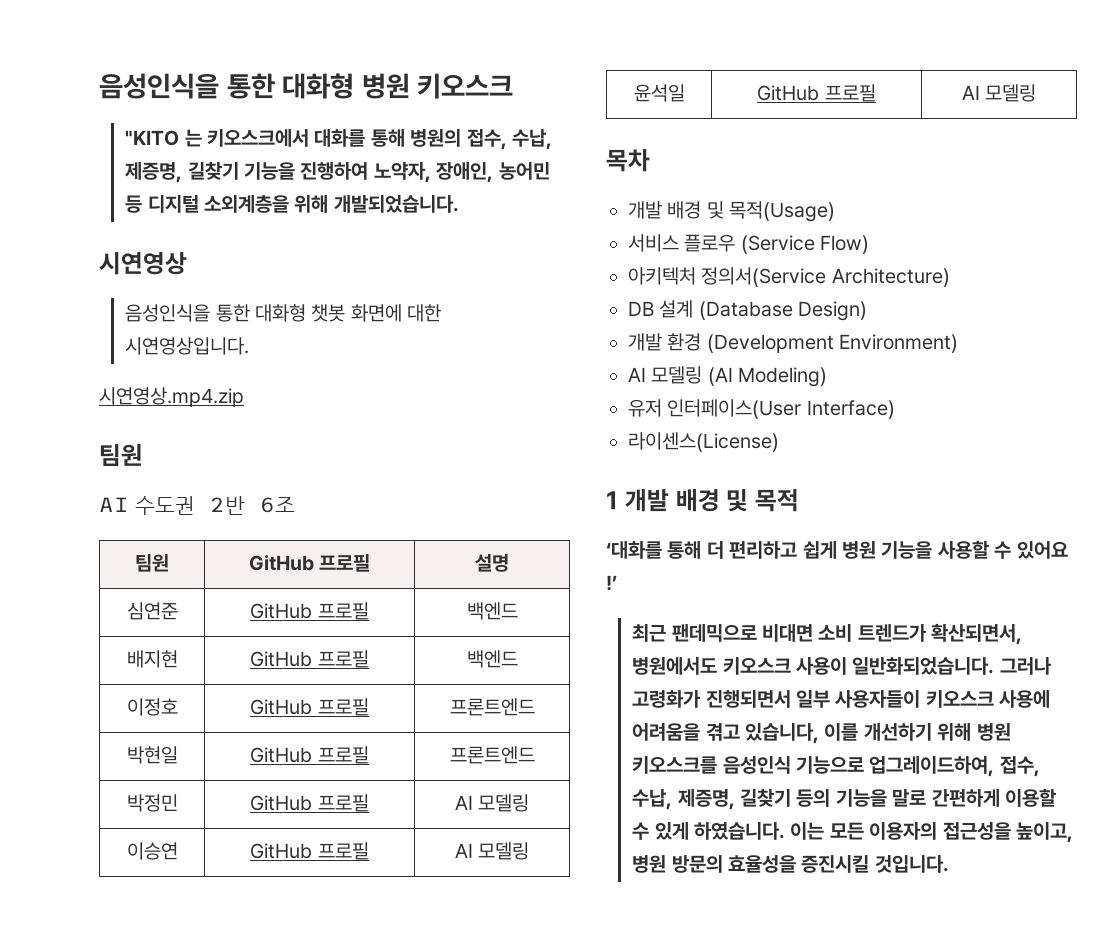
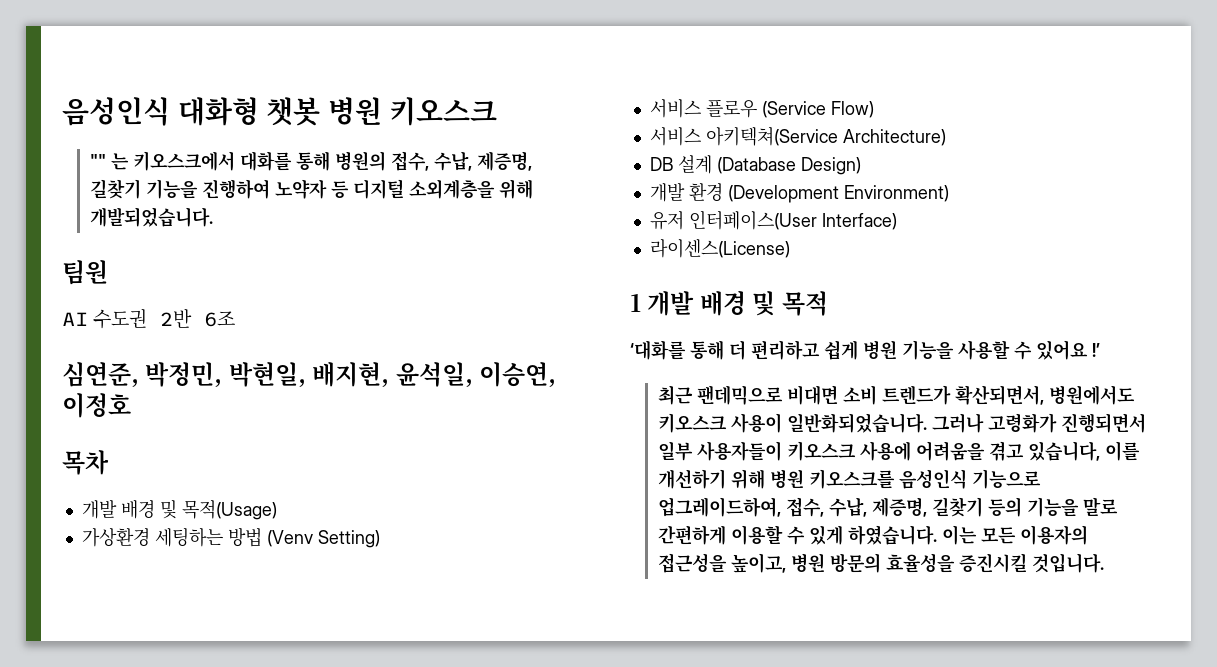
[99,73,355,99] 음성인식을 통한 대화형 -> [62,97,321,126] 음성인식 대화형 챗봇
[125,130,180,146] "KITO -> [90,154,107,168] ""
[373,162,550,183] 노약자, 장애인, 농어민 -> [275,179,328,199] 노약자
[99,252,187,275] [125,304,442,322] [125,337,250,355] [99,387,244,407] // 시연영상 // 음성인식을 통한 대화형 챗봇 화면에 대한 시연영상입니다. // 시연영상.mp4.zip -> (214, 217) none
[135,554,169,572] [248,554,371,572] [475,554,509,572] [126,602,178,620] [250,602,369,620] [466,602,518,620] [126,650,178,668] [250,650,369,668] [466,650,518,668] [126,698,178,716] [250,698,369,716] [449,698,535,716] [126,746,178,764] [250,746,369,764] [449,746,535,764] [126,794,178,812] [250,794,369,812] [454,794,530,812] [126,842,178,860] [250,842,369,860] [454,842,530,860] [633,84,685,102] [757,84,876,102] [961,84,1037,102] // 팀원 | GitHub 프로필 | 설명 // 심연준 | GitHub 프로필 | 백엔드 // 배지현 | GitHub 프로필 | 백엔드 // 이정호 | GitHub 프로필 | 프론트엔드 // 박현일 | GitHub 프로필 | 프론트엔드 // 박정민 | GitHub 프로필 | AI 모델링 // 이승연 | GitHub 프로필 | AI 모델링 // 윤석일 | GitHub 프로필 | AI 모델링 -> [62,362,557,387] [62,393,131,418] // 심연준, 박정민, 박현일, 배지현, 윤석일, 이승연, 이정호
(836, 211) none -> [81,527,380,548] // 가상환경 세팅하는 방법 (Venv Setting)
[628,267,827,287] 아키텍처 정의서(Service -> [649,126,838,146] 서비스 아키텍쳐(Service
[628,366,828,387] // AI 모델링 (AI Modeling) -> (949, 193) none

